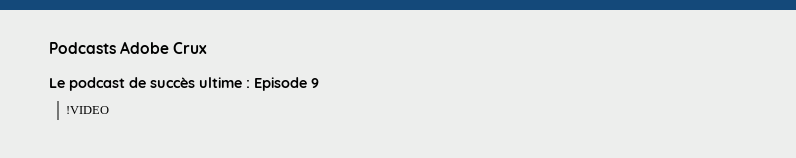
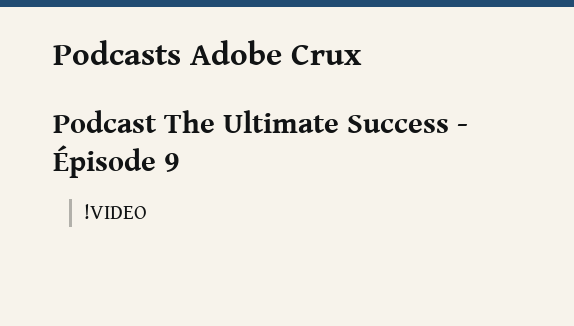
[49,77,307,91] Le podcast de succès ultime : Episode -> [53,110,468,133] [53,145,156,178] Podcast The Ultimate Success - Épisode

